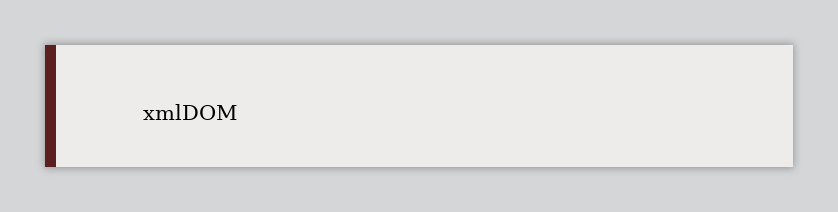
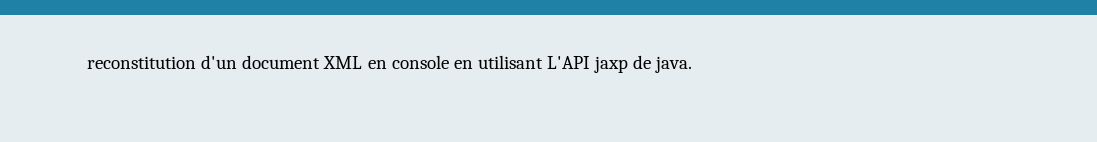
[143,104,238,120] xmlDOM -> [87,55,693,73] reconstitution d'un document XML en console en utilisant L'API jaxp de java.

